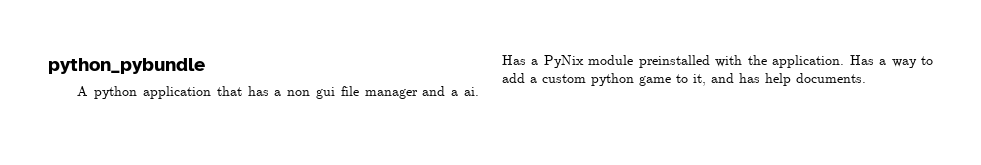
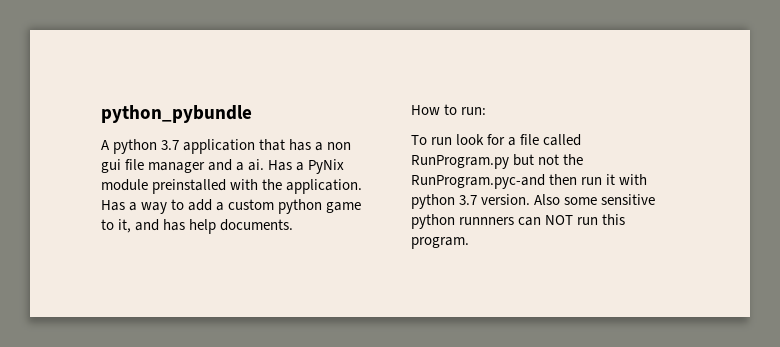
(138, 92) none -> [161,140,180,150] 3.7
(866, 78) none -> [411,104,487,115] [411,134,582,146] [411,154,584,169] [411,174,648,189] [411,194,656,209] [411,214,626,229] [411,237,469,249] // How to run: // To run look for a file called RunProgram.py but not the RunProgram.pyc-and then run it with python 3.7 version. Also some sensitive python runnners can NOT run this program.

